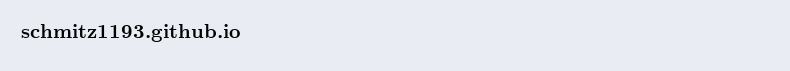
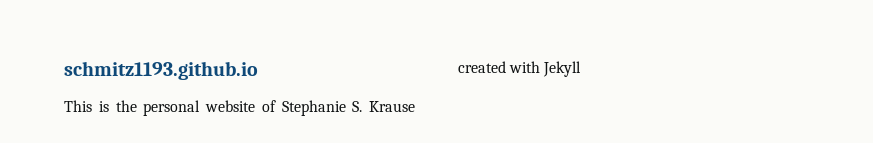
(241, 33) none -> [64,100,415,116] [458,61,582,77] // This is the personal website of Stephanie S. Krause created with Jekyll

